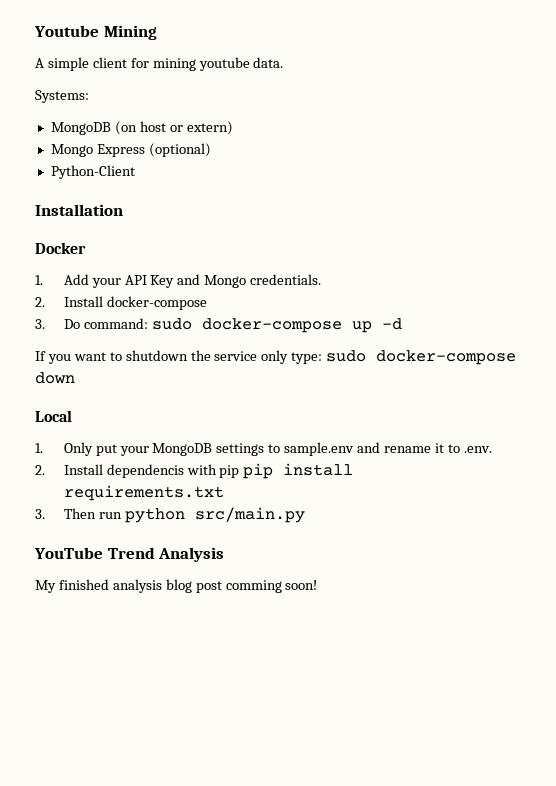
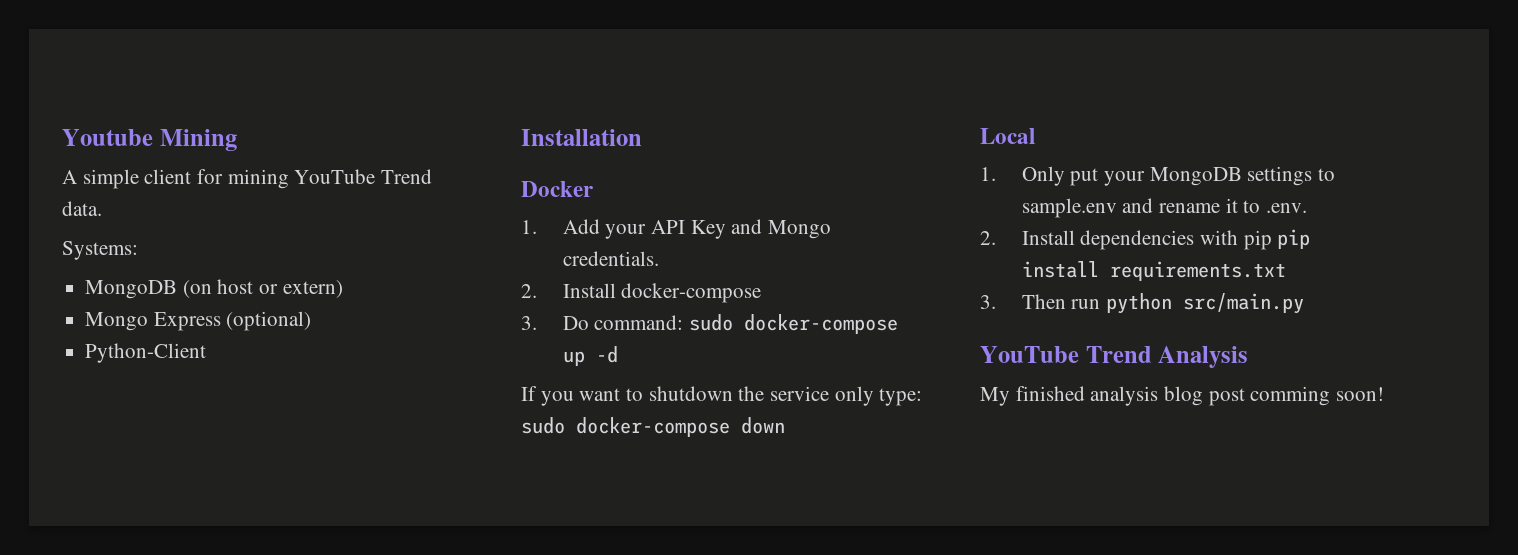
[198,57,250,71] youtube -> [294,169,433,184] YouTube Trend
[106,464,184,478] dependencis -> [1080,230,1195,250] dependencies

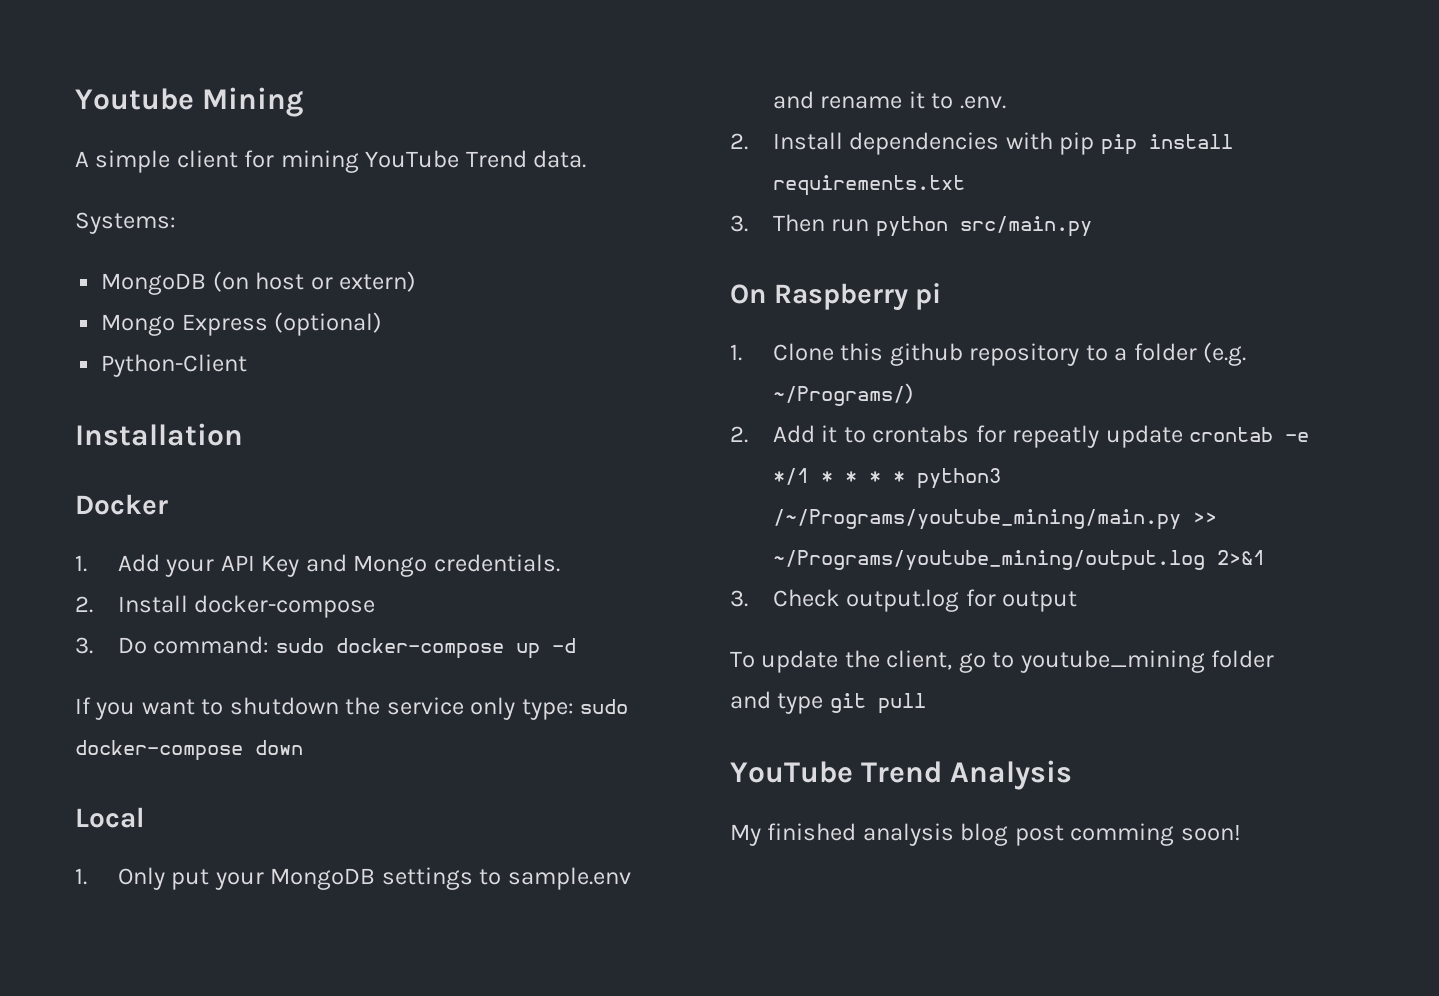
(1305, 303) none -> [730,283,942,311] [730,342,1247,366] [772,383,914,406] [730,425,1310,448] [772,468,1001,489] [772,509,1217,530] [772,550,1265,571] [730,589,1078,612] [730,650,1275,673] [730,691,926,714] // On Raspberry pi // 1. Clone this github repository to a folder (e.g. ~/Programs/) // 2. Add it to crontabs for repeatly update crontab -e */1 * * * * python3 /~/Programs/youtube_mining/main.py >> ~/Programs/youtube_mining/output.log 2>&1 // 3. Check output.log for output // To update the client, go to youtube_mining folder and type git pull

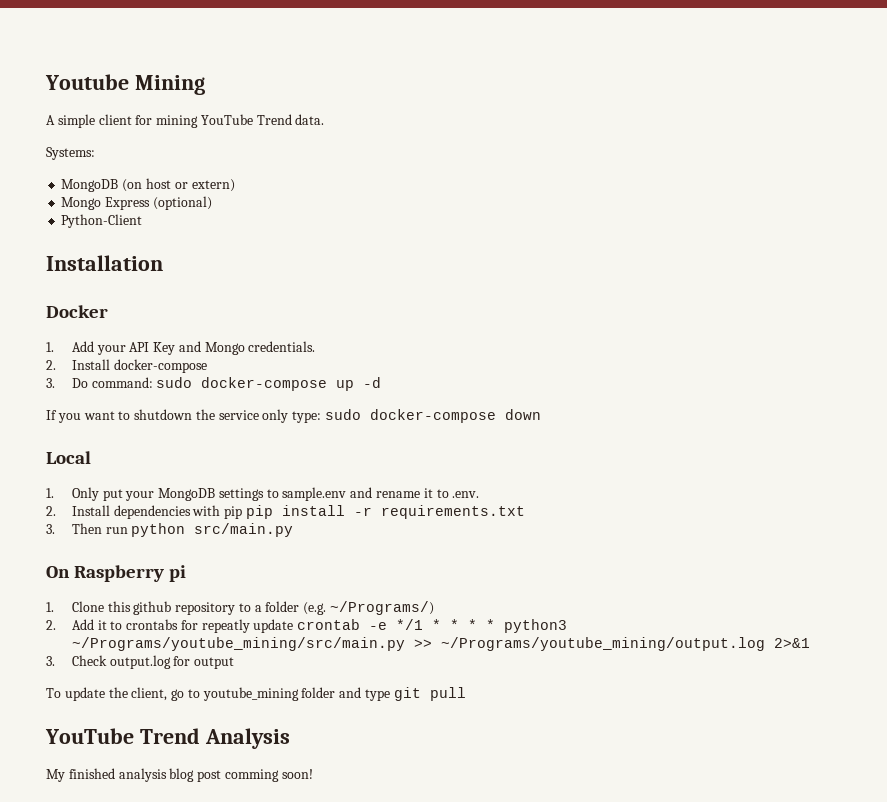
(1233, 141) none -> [353,507,372,516] -r
[772,509,1181,530] /~/Programs/youtube_mining/main.py -> [71,637,405,651] ~/Programs/youtube_mining/src/main.py

